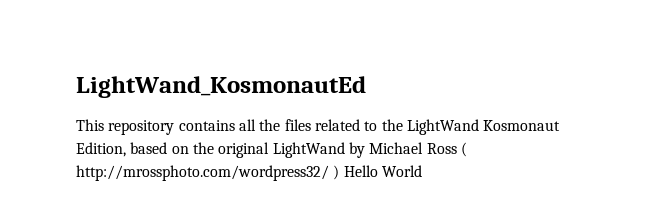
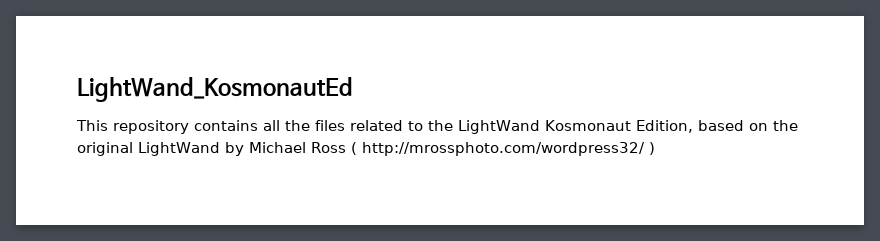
[343,165,422,177] Hello World -> (655, 148) none

